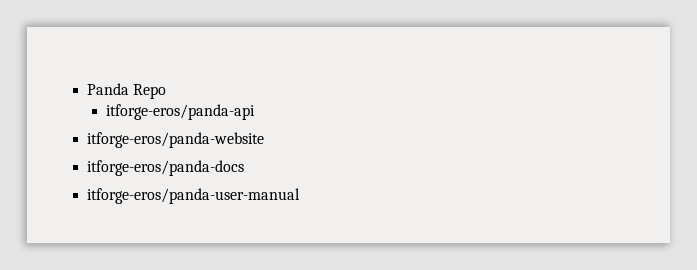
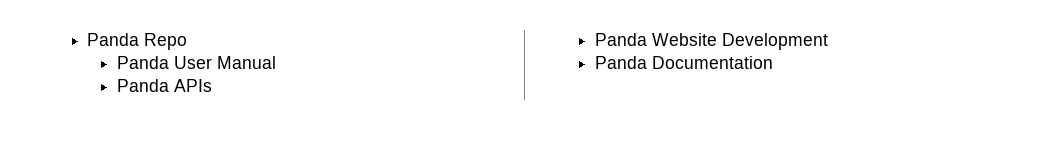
[106,104,256,120] [87,132,265,148] [87,160,245,176] [87,188,301,204] itforge-eros/panda-api // itforge-eros/panda-website // itforge-eros/panda-docs // itforge-eros/panda-user-manual -> [116,56,276,69] [116,79,212,92] [594,33,828,50] [594,56,773,69] Panda User Manual // Panda APIs // Panda Website Development // Panda Documentation

